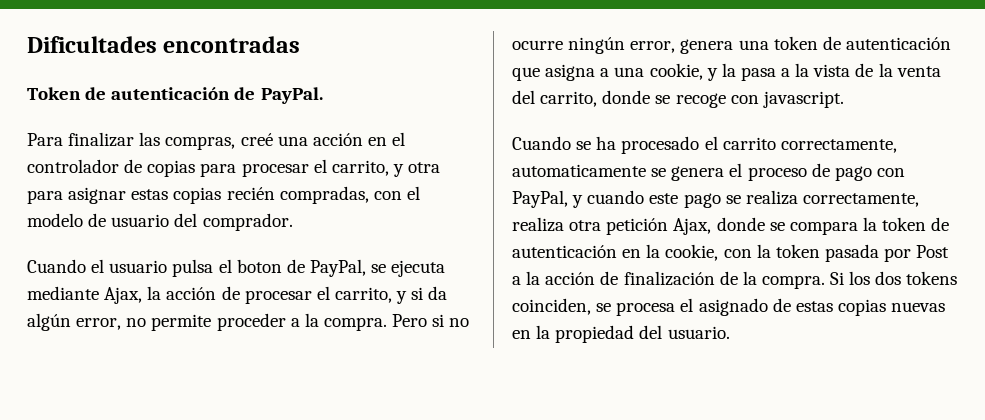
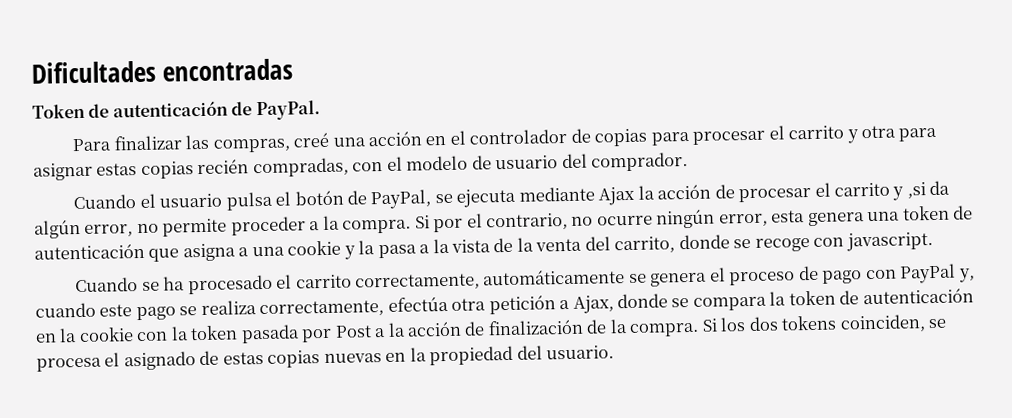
[331,160,389,176] carrito, -> [788,125,845,140] carrito
[236,259,282,273] boton -> [294,190,344,206] botón
[104,287,143,304] Ajax, -> [598,186,636,206] Ajax
[334,287,424,304] carrito, y si -> [833,182,926,201] carrito y ,si
[392,314,445,327] Pero si -> [414,212,569,233] Si por el contrario,
(676, 47) none -> [771,210,806,223] esta
[649,63,703,80] cookie, -> [287,240,342,256] cookie
[512,164,646,177] automaticamente -> [483,269,626,286] automáticamente
[512,190,584,208] PayPal, y -> [899,263,975,284] PayPal y,
[512,217,564,232] realiza -> [387,296,449,312] efectúa
(669, 226) none -> [559,299,571,310] a
[665,244,719,261] cookie, -> [78,327,134,343] cookie

